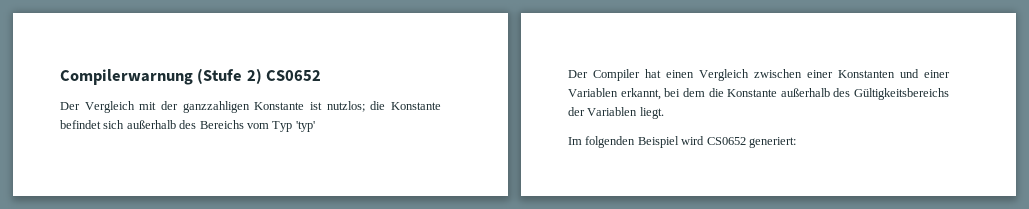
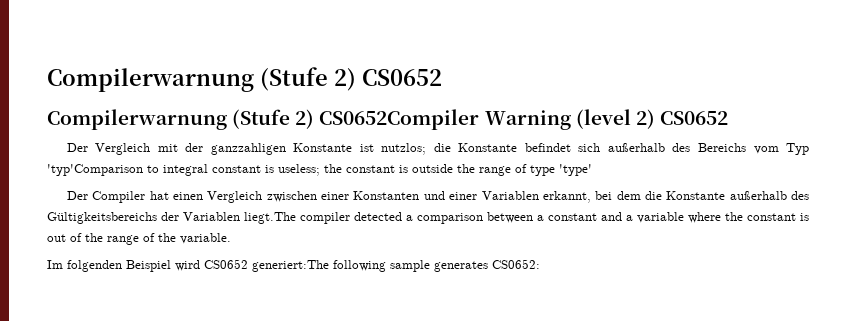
(322, 75) none -> [47,109,728,130] // Compilerwarnung (Stufe 2) CS0652Compiler Warning (level 2) CS0652
[295,121,315,132] 'typ' -> [47,164,592,176] 'typ'Comparison to integral constant is useless; the constant is outside the range of type 'type'
[639,107,664,119] liegt. -> [244,212,809,224] [47,233,231,245] liegt.The compiler detected a comparison between a constant and a variable where the constant is out of the range of the variable.
[748,137,796,148] generiert: -> [252,259,540,272] generiert:The following sample generates CS0652:

